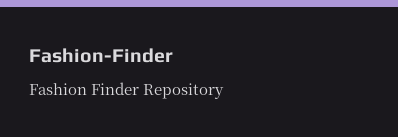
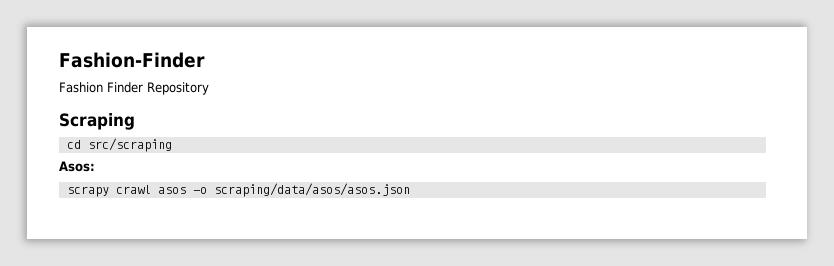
(225, 91) none -> [59,113,135,130] [66,138,172,152] [59,161,95,172] [66,183,410,197] // Scraping // cd src/scraping // Asos: // scrapy crawl asos -o scraping/data/asos/asos.json

